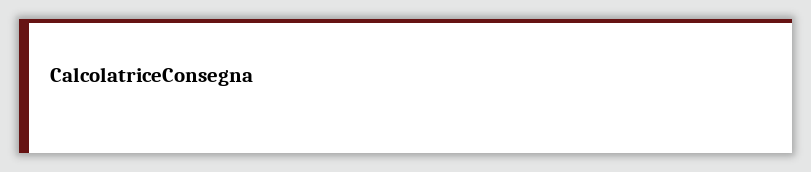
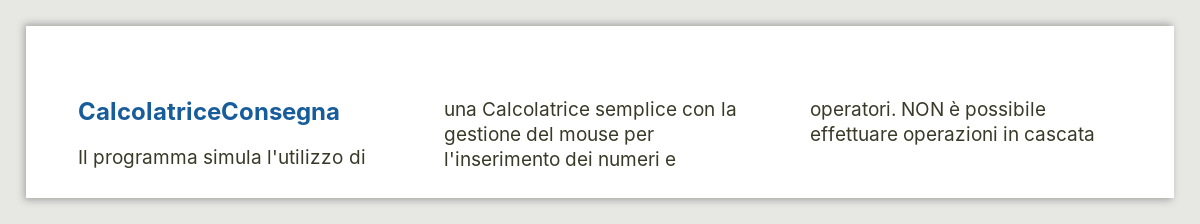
(253, 76) none -> [78,149,366,168] [444,101,737,120] [444,126,655,145] [444,151,677,166] [810,101,1047,120] [810,126,1096,145] // Il programma simula l'utilizzo di una Calcolatrice semplice con la gestione del mouse per l'inserimento dei numeri e operatori. NON è possibile effettuare operazioni in cascata

